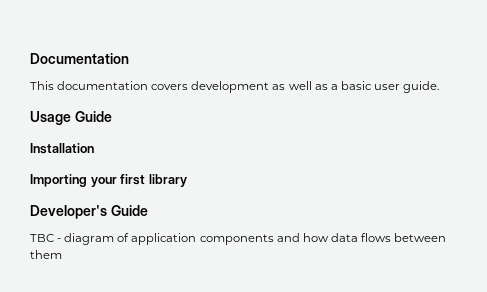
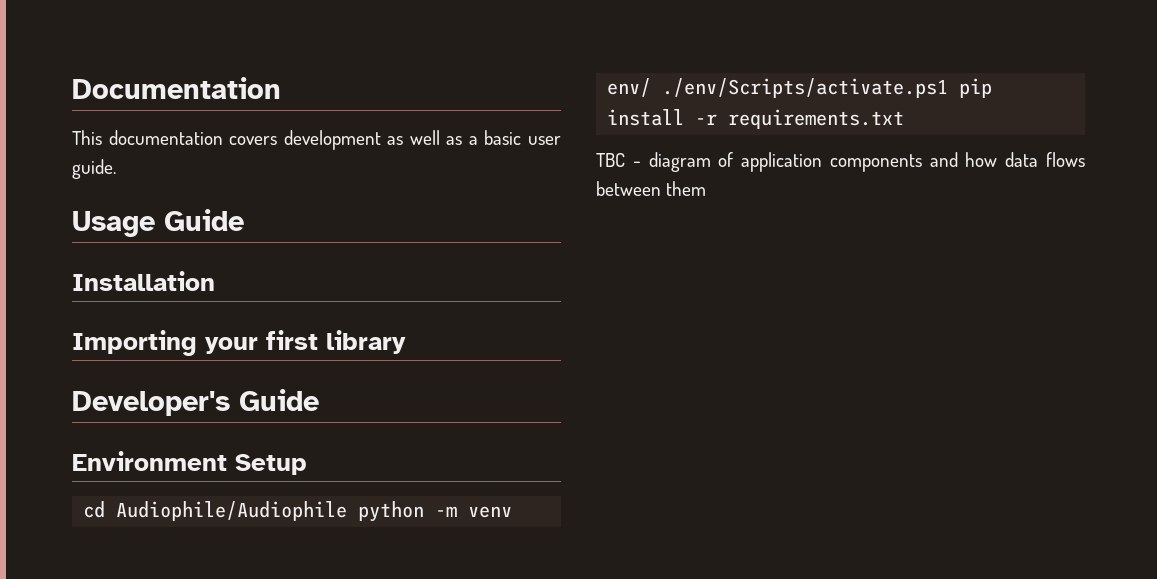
(148, 210) none -> [72,451,307,475] [83,501,513,522] [607,78,993,98] [607,109,905,129] // Environment Setup // cd Audiophile/Audiophile python -m venv env/ ./env/Scripts/activate.ps1 pip install -r requirements.txt

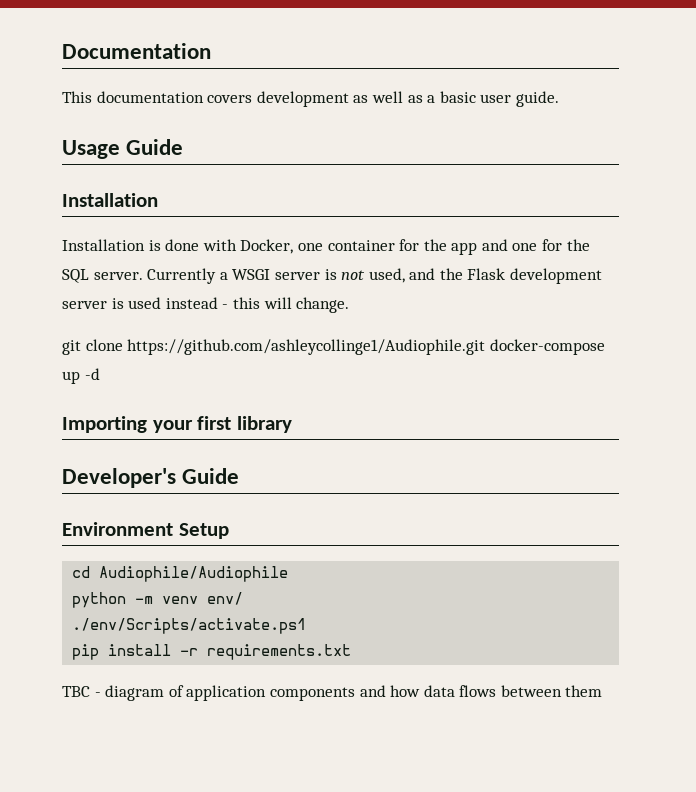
(215, 281) none -> [62,239,590,255] [62,268,603,284] [62,297,350,313] [62,339,605,355] [62,368,100,384] // Installation is done with Docker, one container for the app and one for the SQL server. Currently a WSGI server is not used, and the Flask development server is used instead - this will change. // git clone https://github.com/ashleycollinge1/Audiophile.git docker-compose up -d
(348, 511) none -> (289, 574) //
(652, 87) none -> (244, 598) //
(949, 88) none -> (307, 626) //

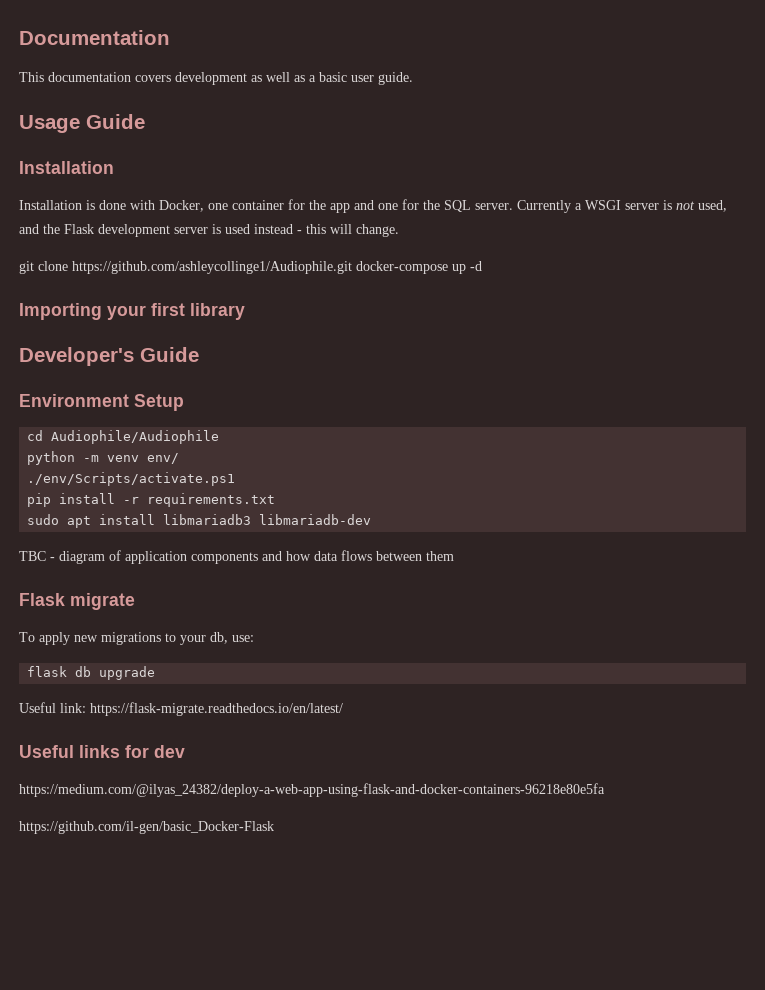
(352, 652) none -> [27,514,372,528] // sudo apt install libmariadb3 libmariadb-dev
(603, 691) none -> [19,593,135,610] [19,632,254,645] [27,666,156,680] [19,702,343,716] [19,745,185,758] [19,783,605,797] [19,821,274,834] // Flask migrate // To apply new migrations to your db, use: // flask db upgrade // Useful link: https://flask-migrate.readthedocs.io/en/latest/ // Useful links for dev // https://medium.com/@ilyas_24382/deploy-a-web-app-using-flask-and-docker-containers-96218e80e5fa // https://github.com/il-gen/basic_Docker-Flask

